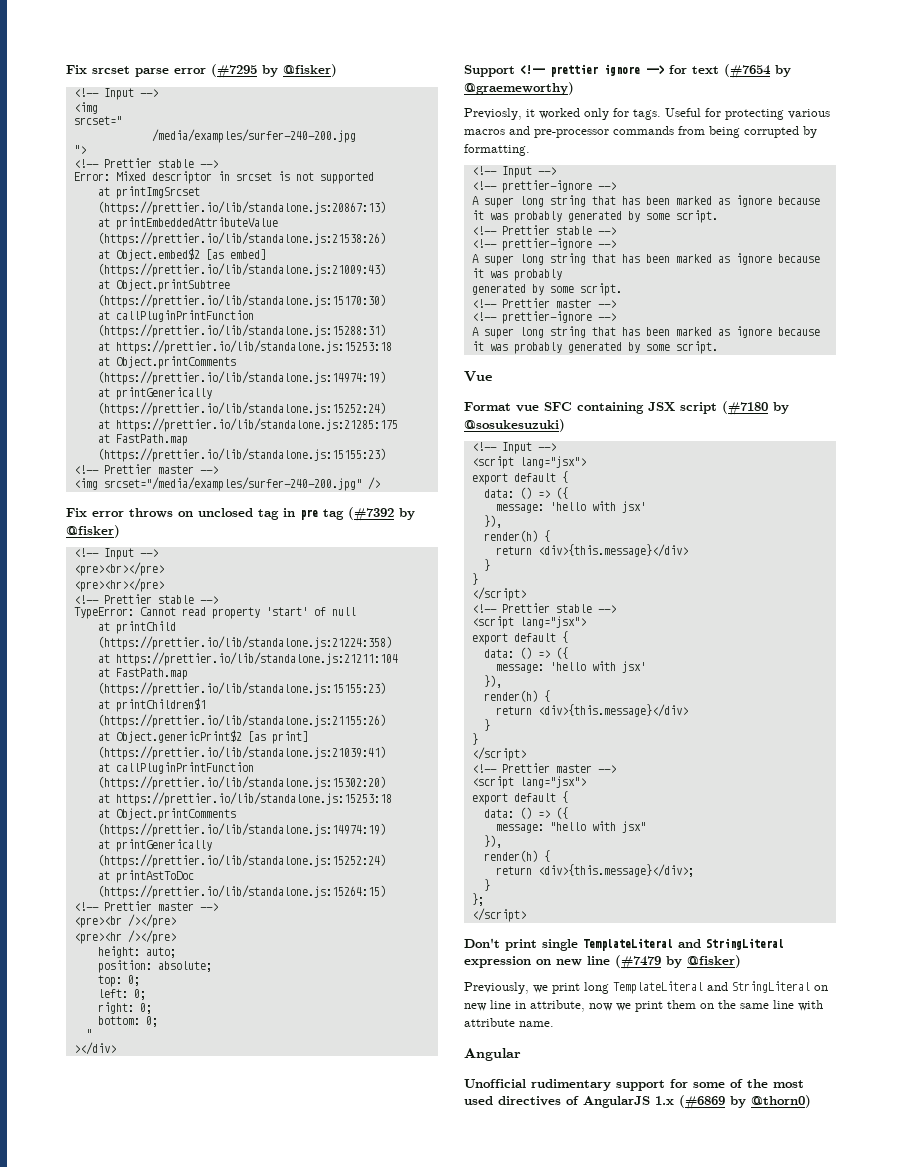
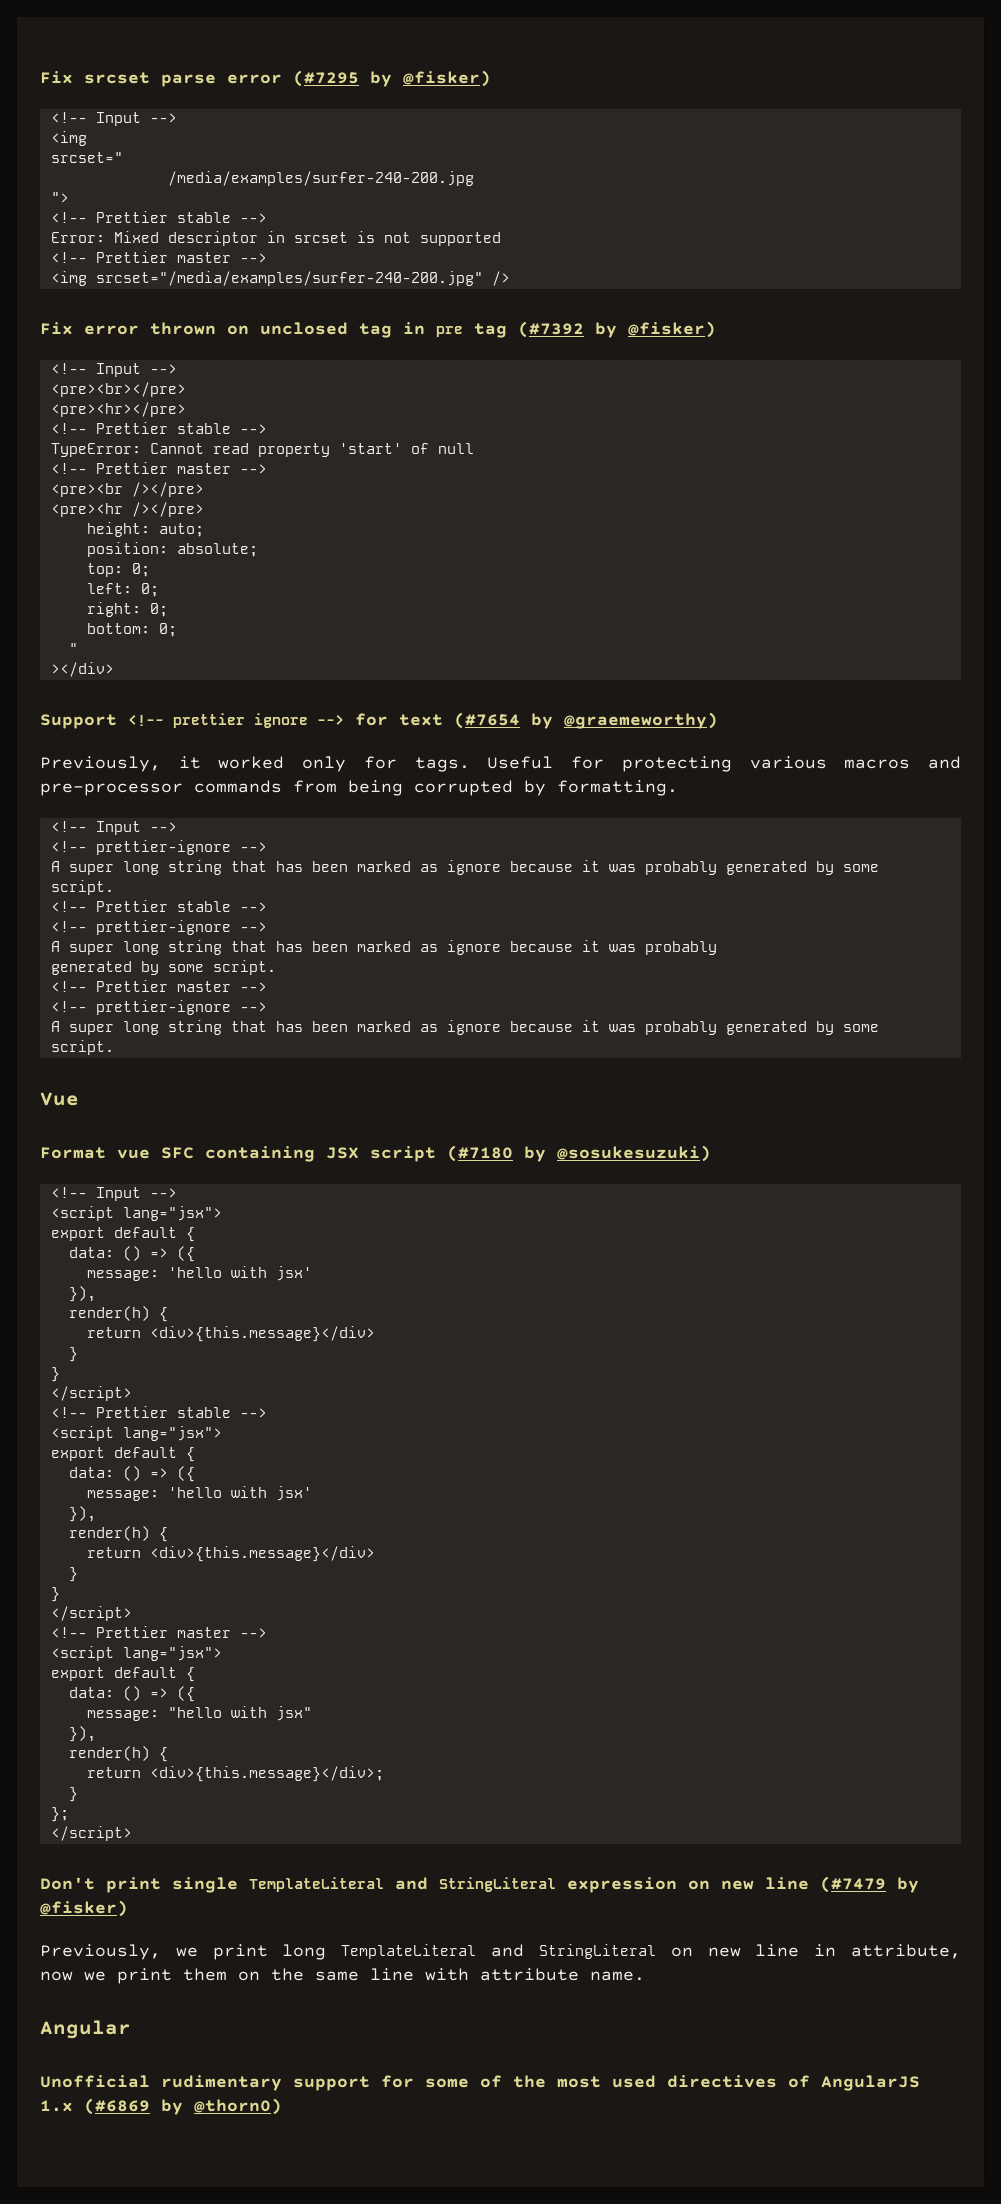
[97,186,200,199] [97,201,386,215] [97,217,278,230] [97,232,386,246] [97,248,266,261] [97,263,386,277] [97,279,230,292] [97,294,386,308] [97,310,254,322] [97,324,386,338] [97,340,392,354] [97,356,236,369] [97,371,386,385] [97,387,212,400] [97,402,386,416] [97,418,398,432] [97,434,188,446] [97,448,386,462] // at printImgSrcset (https://prettier.io/lib/standalone.js:20867:13) // at printEmbeddedAttributeValue (https://prettier.io/lib/standalone.js:21538:26) // at Object.embed$2 [as embed] (https://prettier.io/lib/standalone.js:21009:43) // at Object.printSubtree (https://prettier.io/lib/standalone.js:15170:30) // at callPluginPrintFunction (https://prettier.io/lib/standalone.js:15288:31) // at https://prettier.io/lib/standalone.js:15253:18 // at Object.printComments (https://prettier.io/lib/standalone.js:14974:19) // at printGenerically (https://prettier.io/lib/standalone.js:15252:24) // at https://prettier.io/lib/standalone.js:21285:175 // at FastPath.map (https://prettier.io/lib/standalone.js:15155:23) -> (501, 239) none
[129,508,173,518] throws -> [150,322,216,335] thrown
[97,621,176,634] [97,636,392,650] [97,652,398,666] [97,668,188,680] [97,682,386,696] [97,698,206,712] [97,714,386,728] [97,730,308,744] [97,746,386,760] [97,762,254,774] [97,776,386,790] [97,792,392,806] [97,808,236,821] [97,823,386,837] [97,839,212,852] [97,854,386,868] [97,870,194,883] [97,885,386,899] // at printChild (https://prettier.io/lib/standalone.js:21224:358) // at https://prettier.io/lib/standalone.js:21211:104 // at FastPath.map (https://prettier.io/lib/standalone.js:15155:23) // at printChildren$1 (https://prettier.io/lib/standalone.js:21155:26) // at Object.genericPrint$2 [as print] (https://prettier.io/lib/standalone.js:21039:41) // at callPluginPrintFunction (https://prettier.io/lib/standalone.js:15302:20) // at https://prettier.io/lib/standalone.js:15253:18 // at Object.printComments (https://prettier.io/lib/standalone.js:14974:19) // at printGenerically (https://prettier.io/lib/standalone.js:15252:24) // at printAstToDoc (https://prettier.io/lib/standalone.js:15264:15) -> (474, 448) none
[464,108,522,120] Previosly, -> [40,756,161,772] Previously,

